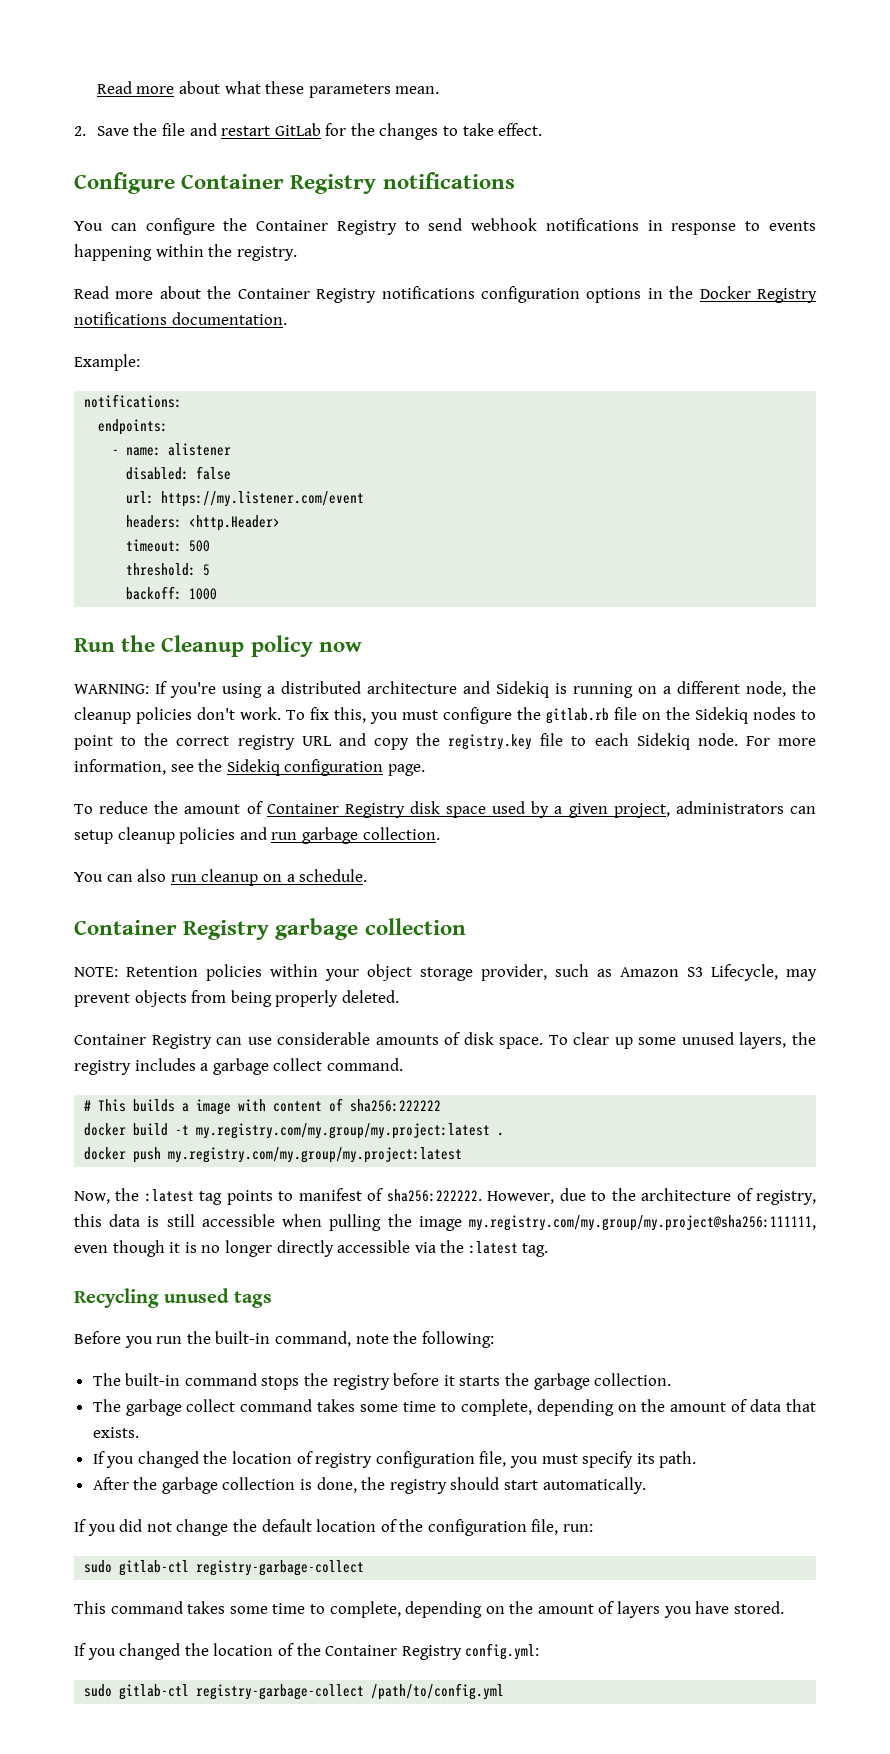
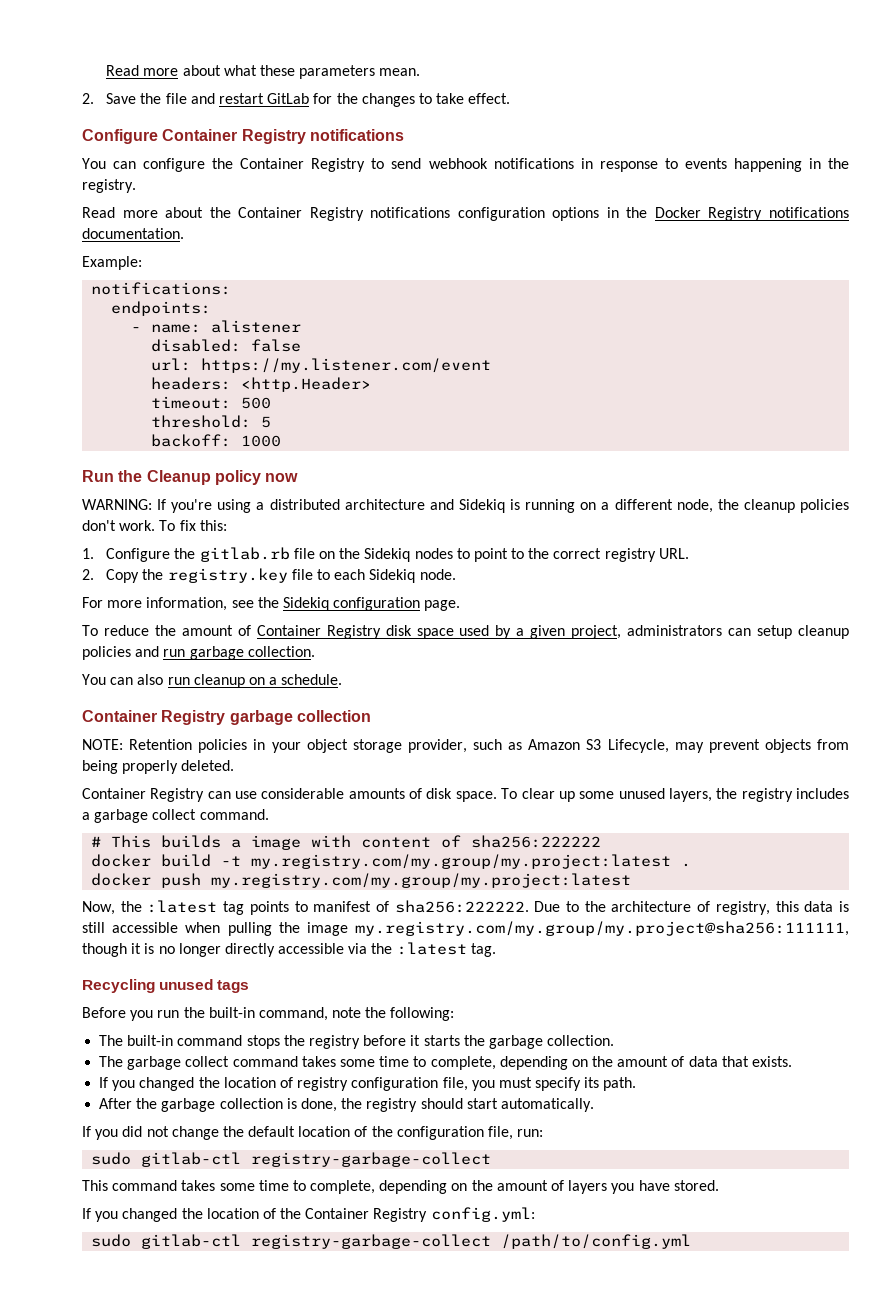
[155,244,204,257] within -> [808,158,821,169] in
[334,707,512,724] this, you must configure -> [199,520,227,531] [82,548,171,562] this: // 1. Configure
[301,733,409,750] URL and copy -> [658,548,689,559] [82,569,140,583] URL. // 2. Copy
(738, 739) none -> (456, 574) //
[270,964,318,977] within -> [253,739,266,750] in
[487,1188,586,1204] However, due -> [534,901,561,912] Due
[74,1245,108,1253] even -> (849, 928) none

